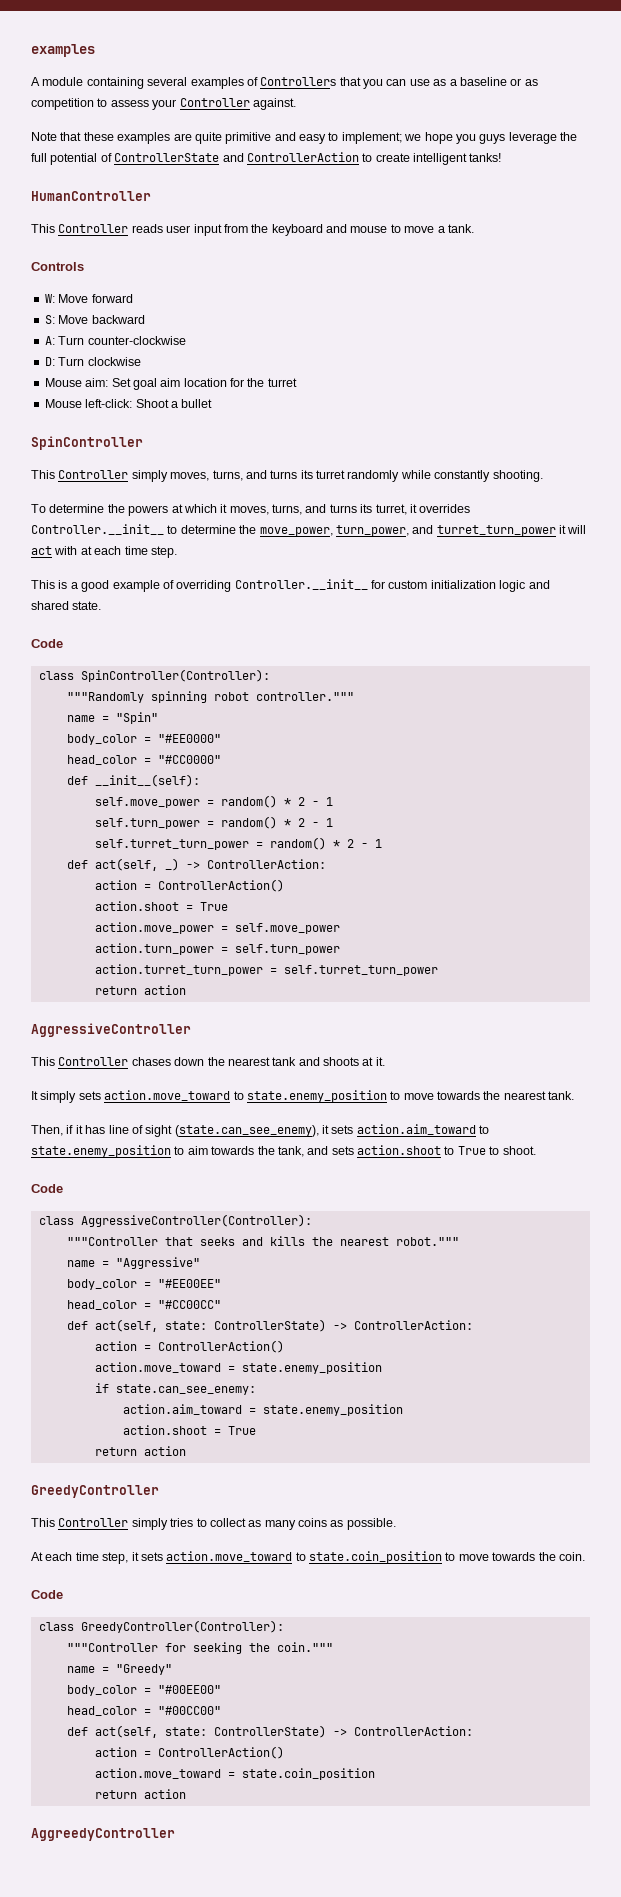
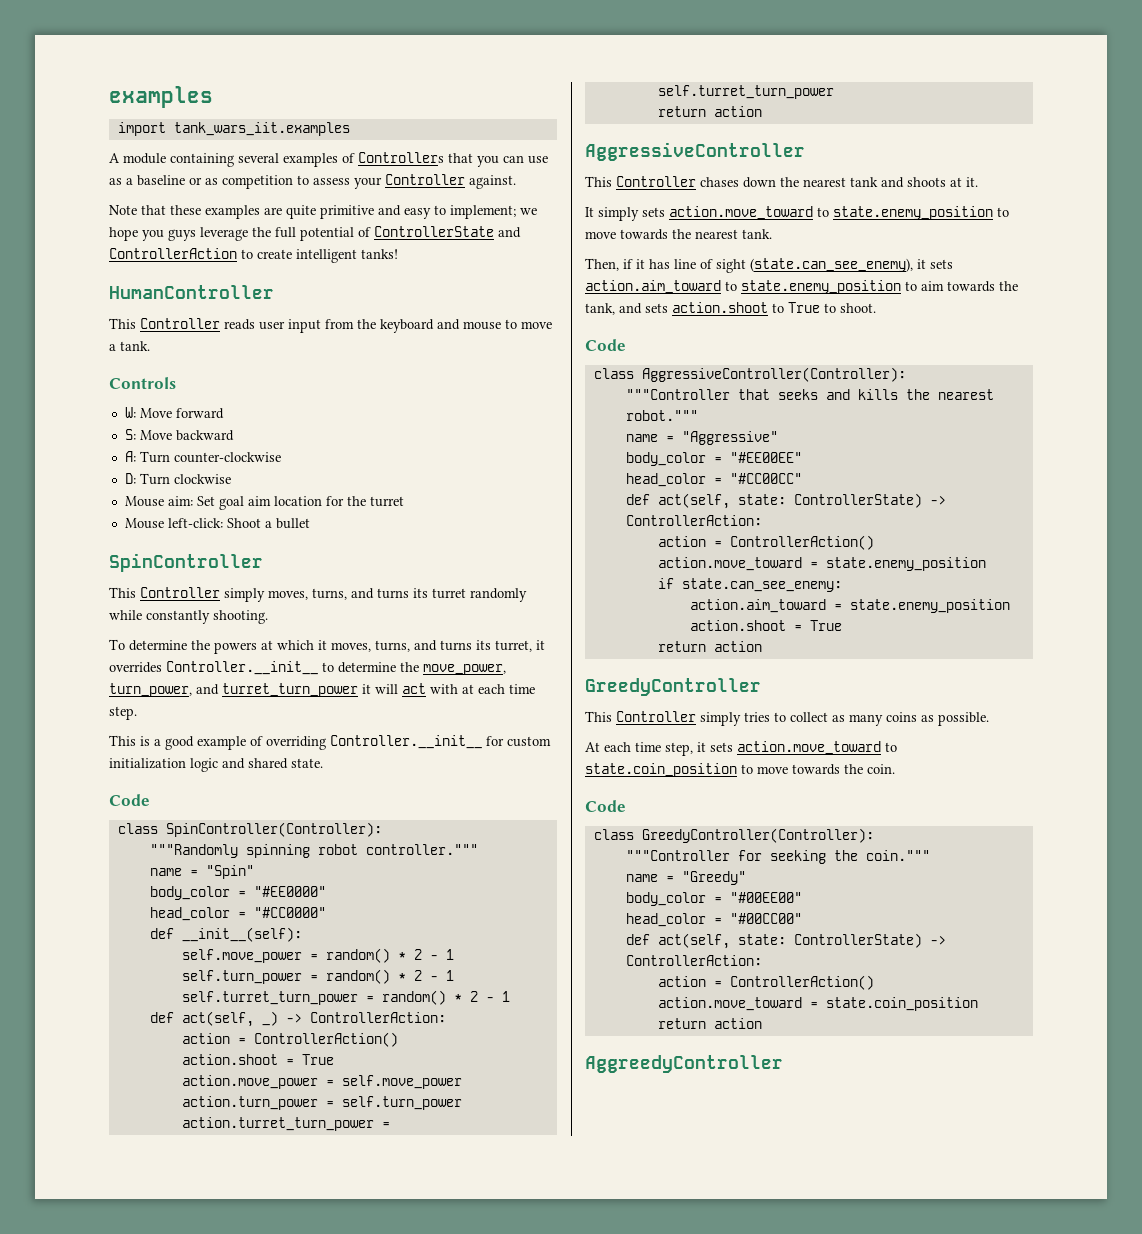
[31,44,95,57] examples -> [109,86,213,108] [117,122,350,136] examples // import tank_wars_iit.examples

